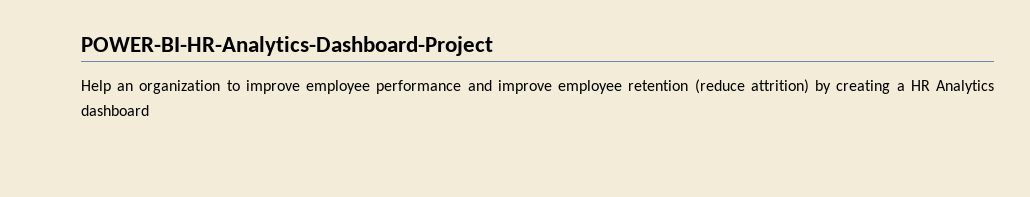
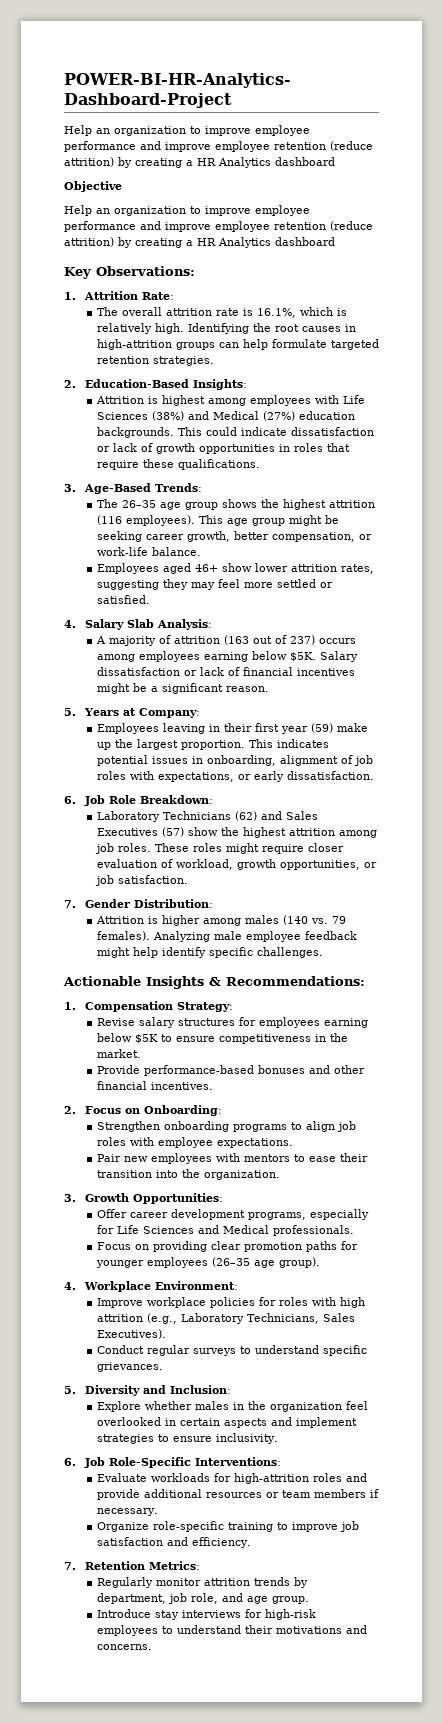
(149, 110) none -> [64,181,122,192] [64,205,310,216] [64,221,373,232] [64,237,335,248] [64,266,195,279] [64,291,174,300] [96,307,347,318] [96,323,356,334] [96,339,379,350] [96,356,214,366] [64,379,247,390] [95,395,365,406] [96,411,355,421] [96,427,374,438] [96,443,350,454] [96,459,260,470] [64,483,202,494] [96,499,375,510] [96,515,339,526] [96,531,372,542] [96,547,201,556] [96,563,374,574] [96,579,333,590] [96,595,150,604] [64,619,212,630] [95,635,356,646] [96,651,358,662] [96,667,355,676] [96,683,269,694] [64,708,200,718] [96,723,368,734] [96,739,329,750] [96,755,373,766] [96,771,374,782] [64,795,213,806] [96,811,318,822] [96,827,377,838] [94,843,344,854] [96,859,377,870] [94,875,188,886] [64,899,213,908] [95,915,346,926] [96,931,357,942] [96,947,323,958] [63,976,365,989] [64,1001,233,1012] [96,1017,368,1028] [96,1033,348,1044] [96,1049,141,1058] [96,1065,365,1076] [96,1081,213,1090] [64,1105,222,1116] [96,1121,356,1132] [96,1137,293,1148] [96,1153,368,1164] [96,1169,280,1180] [64,1193,223,1204] [96,1209,369,1220] [96,1225,354,1236] [96,1241,358,1252] [95,1257,320,1268] [64,1281,238,1292] [96,1297,365,1308] [96,1313,355,1324] [96,1329,166,1339] [96,1345,367,1356] [96,1362,163,1372] [64,1385,231,1396] [96,1401,368,1412] [96,1417,357,1428] [96,1433,278,1444] [64,1457,281,1468] [96,1473,367,1484] [96,1489,379,1500] [96,1508,158,1516] [96,1521,359,1532] [96,1537,251,1548] [64,1561,200,1570] [96,1577,308,1588] [96,1593,309,1604] [96,1609,316,1620] [96,1625,367,1636] [96,1644,152,1650] // Objective // Help an organization to improve employee performance and improve employee retention (reduce attrition) by creating a HR Analytics dashboard // Key Observations: // 1. Attrition Rate: // The overall attrition rate is 16.1%, which is relatively high. Identifying the root causes in high-attrition groups can help formulate targeted retention strategies. // 2. Education-Based Insights: // Attrition is highest among employees with Life Sciences (38%) and Medical (27%) education backgrounds. This could indicate dissatisfaction or lack of growth opportunities in roles that require these qualifications. // 3. Age-Based Trends: // The 26–35 age group shows the highest attrition (116 employees). This age group might be seeking career growth, better compensation, or work-life balance. // Employees aged 46+ show lower attrition rates, suggesting they may feel more settled or satisfied. // 4. Salary Slab Analysis: // A majority of attrition (163 out of 237) occurs among employees earning below $5K. Salary dissatisfaction or lack of financial incentives might be a significant reason. // 5. Years at Company: // Employees leaving in their first year (59) make up the largest proportion. This indicates potential issues in onboarding, alignment of job roles with expectations, or early dissatisfaction. // 6. Job Role Breakdown: // Laboratory Technicians (62) and Sales Executives (57) show the highest attrition among job roles. These roles might require closer evaluation of workload, growth opportunities, or job satisfaction. // 7. Gender Distribution: // Attrition is higher among males (140 vs. 79 females). Analyzing male employee feedback might help identify specific challenges. // Actionable Insights & Recommendations: // 1. Compensation Strategy: // Revise salary structures for employees earning below $5K to ensure competitiveness in the market. // Provide performance-based bonuses and other financial incentives. // 2. Focus on Onboarding: // Strengthen onboarding programs to align job roles with employee expectations. // Pair new employees with mentors to ease their transition into the organization. // 3. Growth Opportunities: // Offer career development programs, especially for Life Sciences and Medical professionals. // Focus on providing clear promotion paths for younger employees (26–35 age group). // 4. Workplace Environment: // Improve workplace policies for roles with high attrition (e.g., Laboratory Technicians, Sales Executives). // Conduct regular surveys to understand specific grievances. // 5. Diversity and Inclusion: // Explore whether males in the organization feel overlooked in certain aspects and implement strategies to ensure inclusivity. // 6. Job Role-Specific Interventions: // Evaluate workloads for high-attrition roles and provide additional resources or team members if necessary. // Organize role-specific training to improve job satisfaction and efficiency. // 7. Retention Metrics: // Regularly monitor attrition trends by department, job role, and age group. // Introduce stay interviews for high-risk employees to understand their motivations and concerns.

